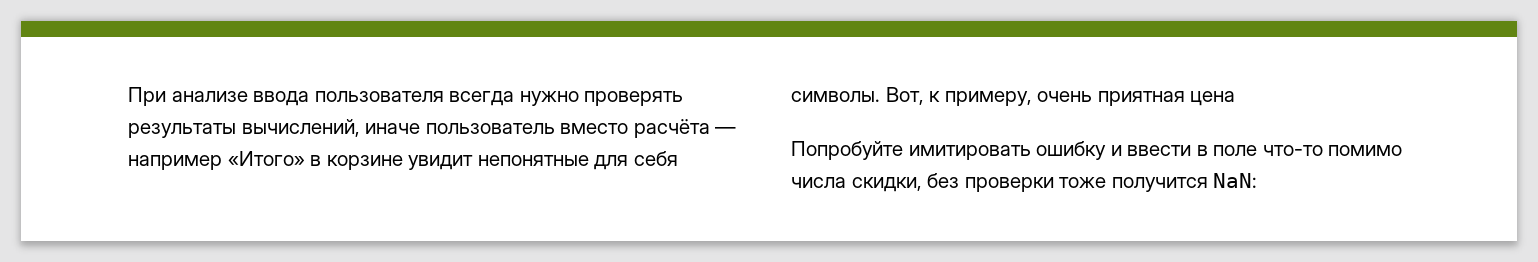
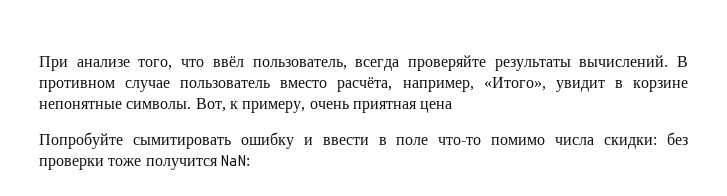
[253,91,684,106] [128,119,737,138] [128,151,678,170] ввода пользователя всегда нужно проверять результаты вычислений, иначе пользователь вместо расчёта — например «Итого» в корзине увидит непонятные для себя -> [138,55,689,71] [39,77,688,92] [39,101,122,109] того, что ввёл пользователь, всегда проверяйте результаты вычислений. В противном случае пользователь вместо расчёта, например, «Итого», увидит в корзине непонятные
[908,145,1031,160] имитировать -> [132,137,231,149] сымитировать
[851,177,922,192] скидки, -> [604,137,658,149] скидки:

